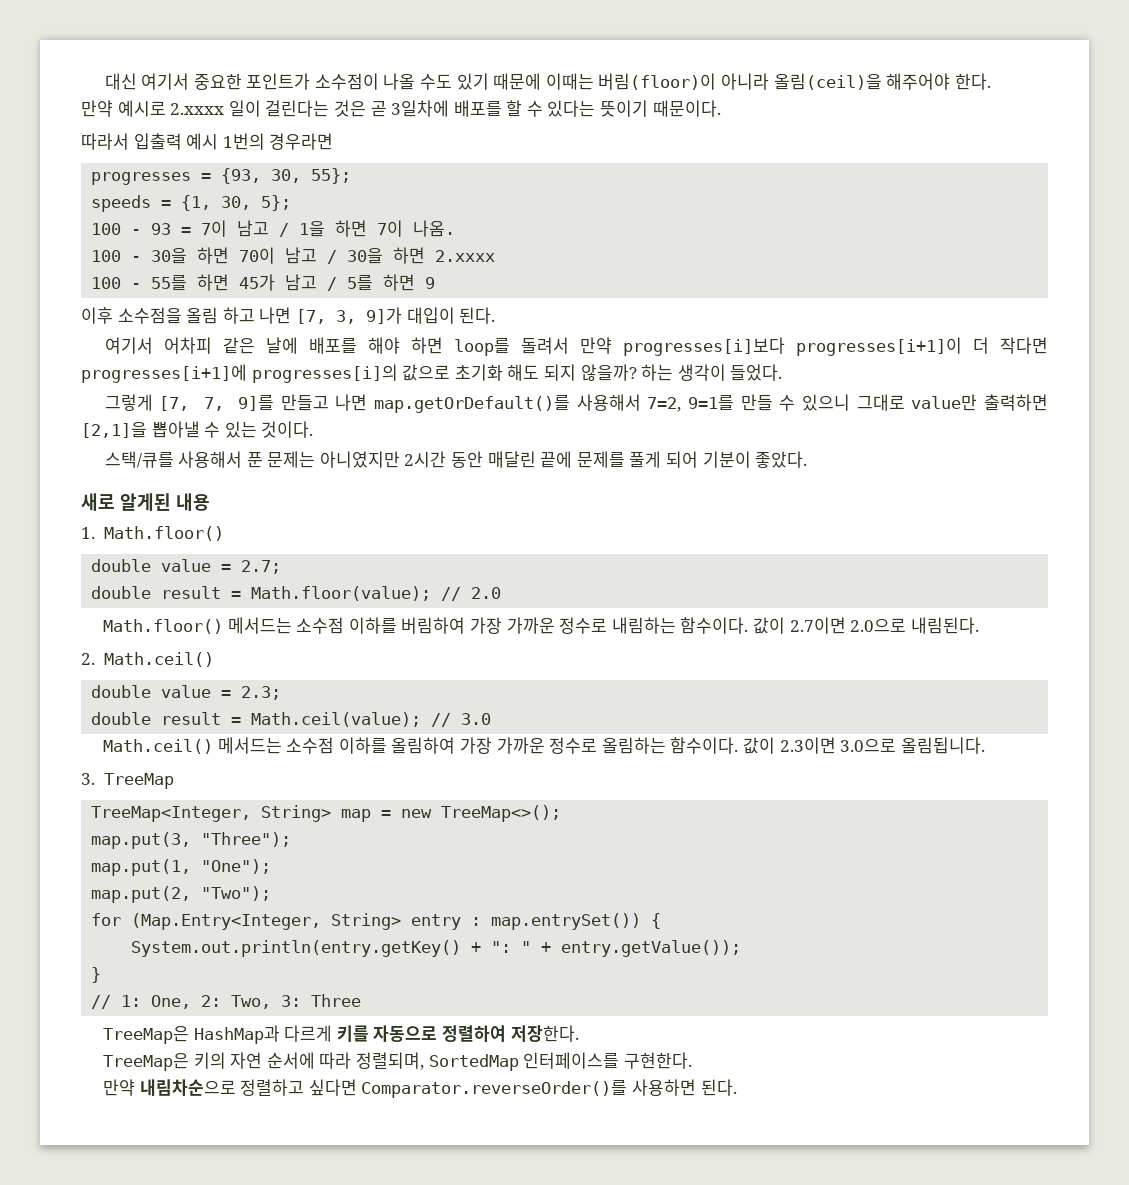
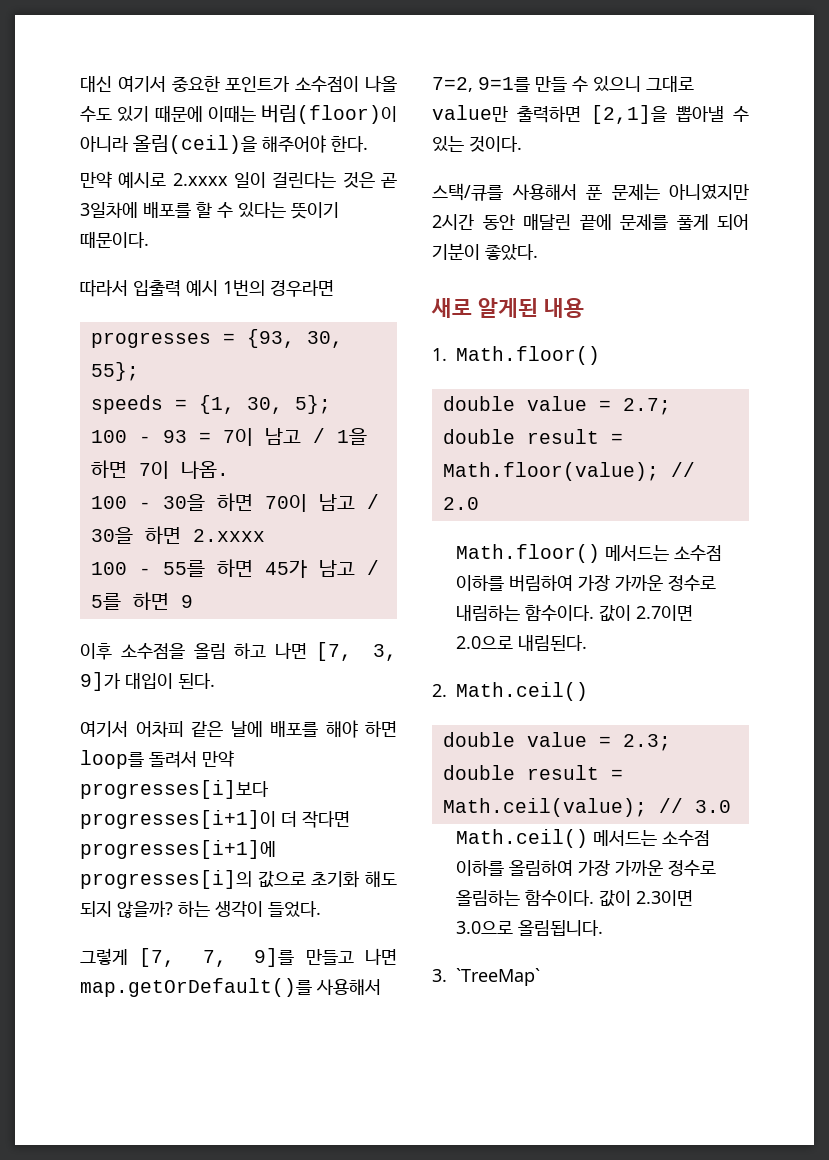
[103,773,174,789] [91,805,562,822] [91,832,292,849] [91,859,272,876] [91,886,272,903] [91,913,662,930] [131,940,742,957] [91,967,102,983] [91,994,362,1009] [103,1025,579,1044] [103,1052,692,1071] [103,1079,737,1098] TreeMap // TreeMap<Integer, String> map = new TreeMap<>(); // map.put(3, "Three"); // map.put(1, "One"); // map.put(2, "Two"); // for (Map.Entry<Integer, String> entry : map.entrySet()) { // System.out.println(entry.getKey() + ": " + entry.getValue()); // } // // 1: One, 2: Two, 3: Three // TreeMap은 HashMap과 다르게 키를 자동으로 정렬하여 저장한다. // TreeMap은 키의 자연 순서에 따라 정렬되며, SortedMap 인터페이스를 구현한다. // 만약 내림차순으로 정렬하고 싶다면 Comparator.reverseOrder()를 사용하면 된다. -> [456,968,541,986] `TreeMap`

